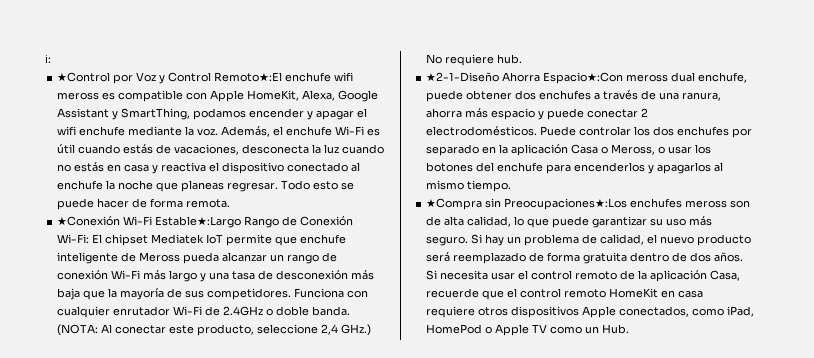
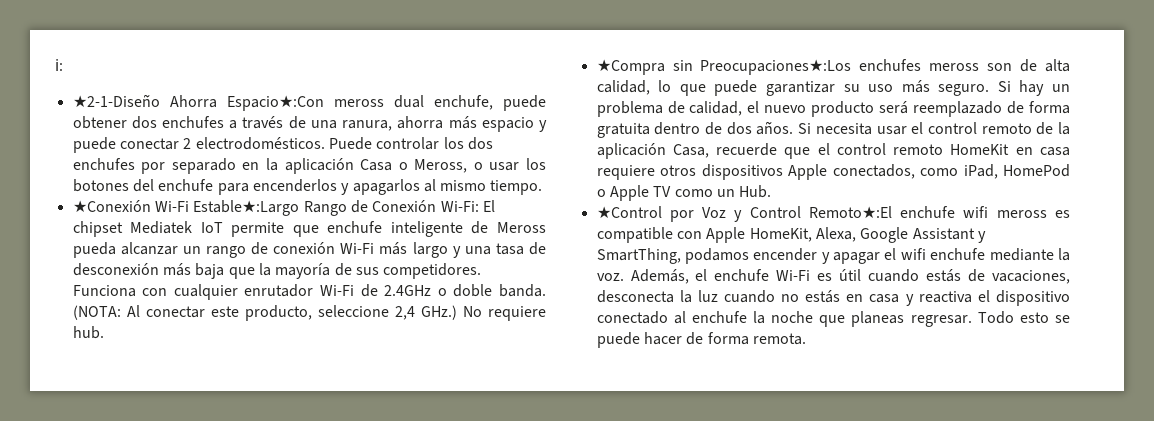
(51, 59) none -> [72,94,546,111] [72,116,547,132] [72,137,493,153] [72,158,546,174] [72,179,543,195] [72,200,495,216] [72,221,546,237] [72,242,547,258] [72,263,482,279] [72,284,547,300] [72,305,546,321] [72,326,104,339] [596,59,1070,75] [596,80,1070,96] [596,101,1070,117] [596,121,1070,138] [596,143,1070,159] [596,164,1070,180] [596,185,772,201] // ★2-1-Diseño Ahorra Espacio★:Con meross dual enchufe, puede obtener dos enchufes a través de una ranura, ahorra más espacio y puede conectar 2 electrodomésticos. Puede controlar los dos enchufes por separado en la aplicación Casa o Meross, o usar los botones del enchufe para encenderlos y apagarlos al mismo tiempo. // ★Conexión Wi-Fi Estable★:Largo Rango de Conexión Wi-Fi: El chipset Mediatek IoT permite que enchufe inteligente de Meross pueda alcanzar un rango de conexión Wi-Fi más largo y una tasa de desconexión más baja que la mayoría de sus competidores. Funciona con cualquier enrutador Wi-Fi de 2.4GHz o doble banda. (NOTA: Al conectar este producto, seleccione 2,4 GHz.) No requiere hub. // ★Compra sin Preocupaciones★:Los enchufes meross son de alta calidad, lo que puede garantizar su uso más seguro. Si hay un problema de calidad, el nuevo producto será reemplazado de forma gratuita dentro de dos años. Si necesita usar el control remoto de la aplicación Casa, recuerde que el control remoto HomeKit en casa requiere otros dispositivos Apple conectados, como iPad, HomePod o Apple TV como un Hub.
[57,216,354,228] [57,234,347,246] [57,252,338,264] [57,270,375,282] [57,288,369,300] [57,306,351,318] [57,324,372,336] [426,54,523,66] [426,72,748,84] [426,90,722,102] [426,108,649,120] [426,126,753,138] [426,144,712,156] [426,162,724,174] [426,180,512,192] [426,198,751,210] [426,216,713,228] [426,234,752,246] [426,252,744,264] [426,270,741,282] [426,288,704,300] [426,306,755,318] [426,324,630,336] // ★Conexión Wi-Fi Estable★:Largo Rango de Conexión Wi-Fi: El chipset Mediatek IoT permite que enchufe inteligente de Meross pueda alcanzar un rango de conexión Wi-Fi más largo y una tasa de desconexión más baja que la mayoría de sus competidores. Funciona con cualquier enrutador Wi-Fi de 2.4GHz o doble banda. (NOTA: Al conectar este producto, seleccione 2,4 GHz.) No requiere hub. // ★2-1-Diseño Ahorra Espacio★:Con meross dual enchufe, puede obtener dos enchufes a través de una ranura, ahorra más espacio y puede conectar 2 electrodomésticos. Puede controlar los dos enchufes por separado en la aplicación Casa o Meross, o usar los botones del enchufe para encenderlos y apagarlos al mismo tiempo. // ★Compra sin Preocupaciones★:Los enchufes meross son de alta calidad, lo que puede garantizar su uso más seguro. Si hay un problema de calidad, el nuevo producto será reemplazado de forma gratuita dentro de dos años. Si necesita usar el control remoto de la aplicación Casa, recuerde que el control remoto HomeKit en casa requiere otros dispositivos Apple conectados, como iPad, HomePod o Apple TV como un Hub. -> (806, 339) none

